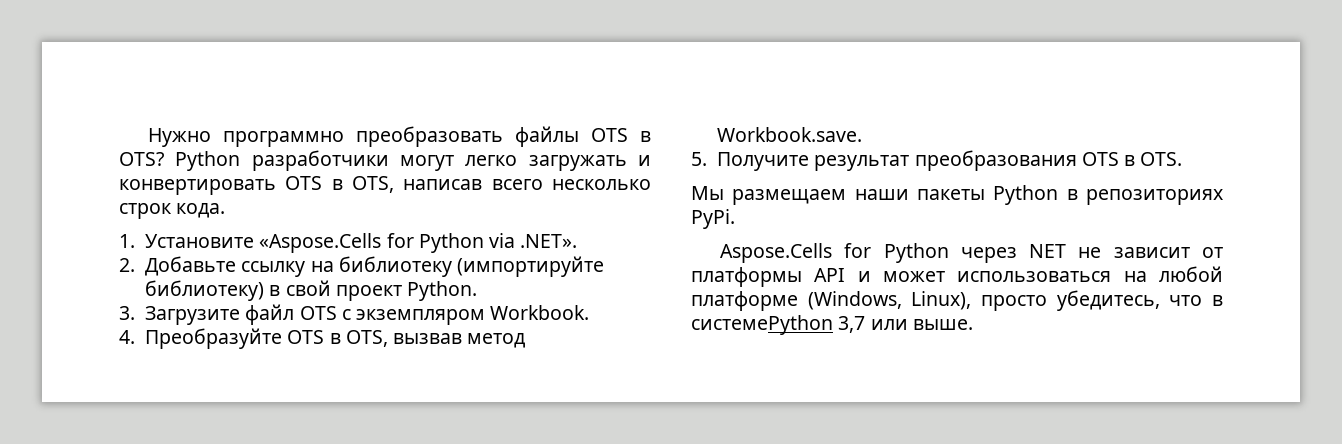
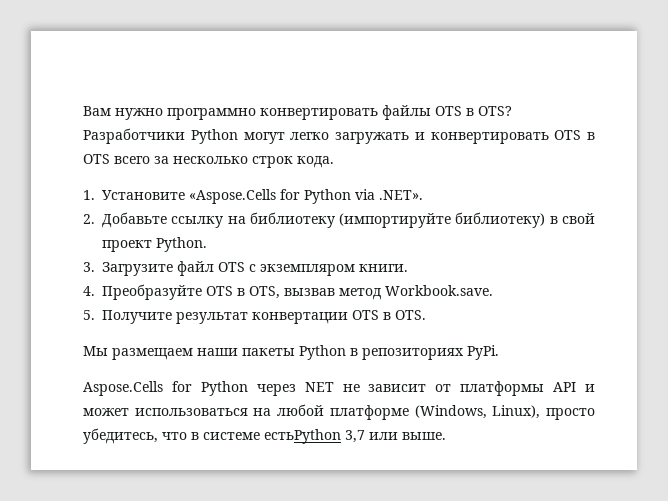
[148,126,504,147] Нужно программно преобразовать -> [83,106,378,120] Вам нужно программно конвертировать
[175,150,389,171] Python разработчики -> [83,128,238,144] Разработчики Python
[351,176,543,193] OTS, написав всего -> [83,154,169,164] OTS всего за
[490,305,590,320] Workbook. -> [359,264,408,272] книги.
[914,150,1077,171] преобразования -> [252,312,348,324] конвертации
[691,315,833,335] системеPython -> [203,429,341,444] системе естьPython

